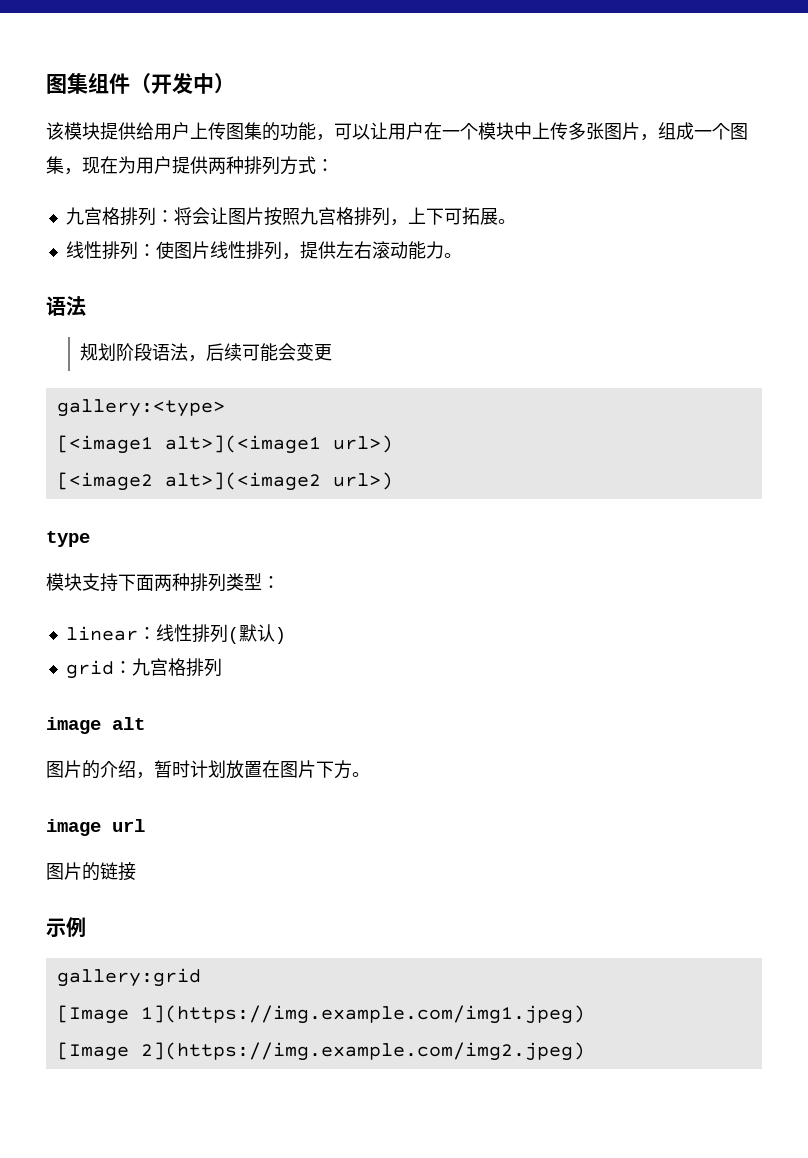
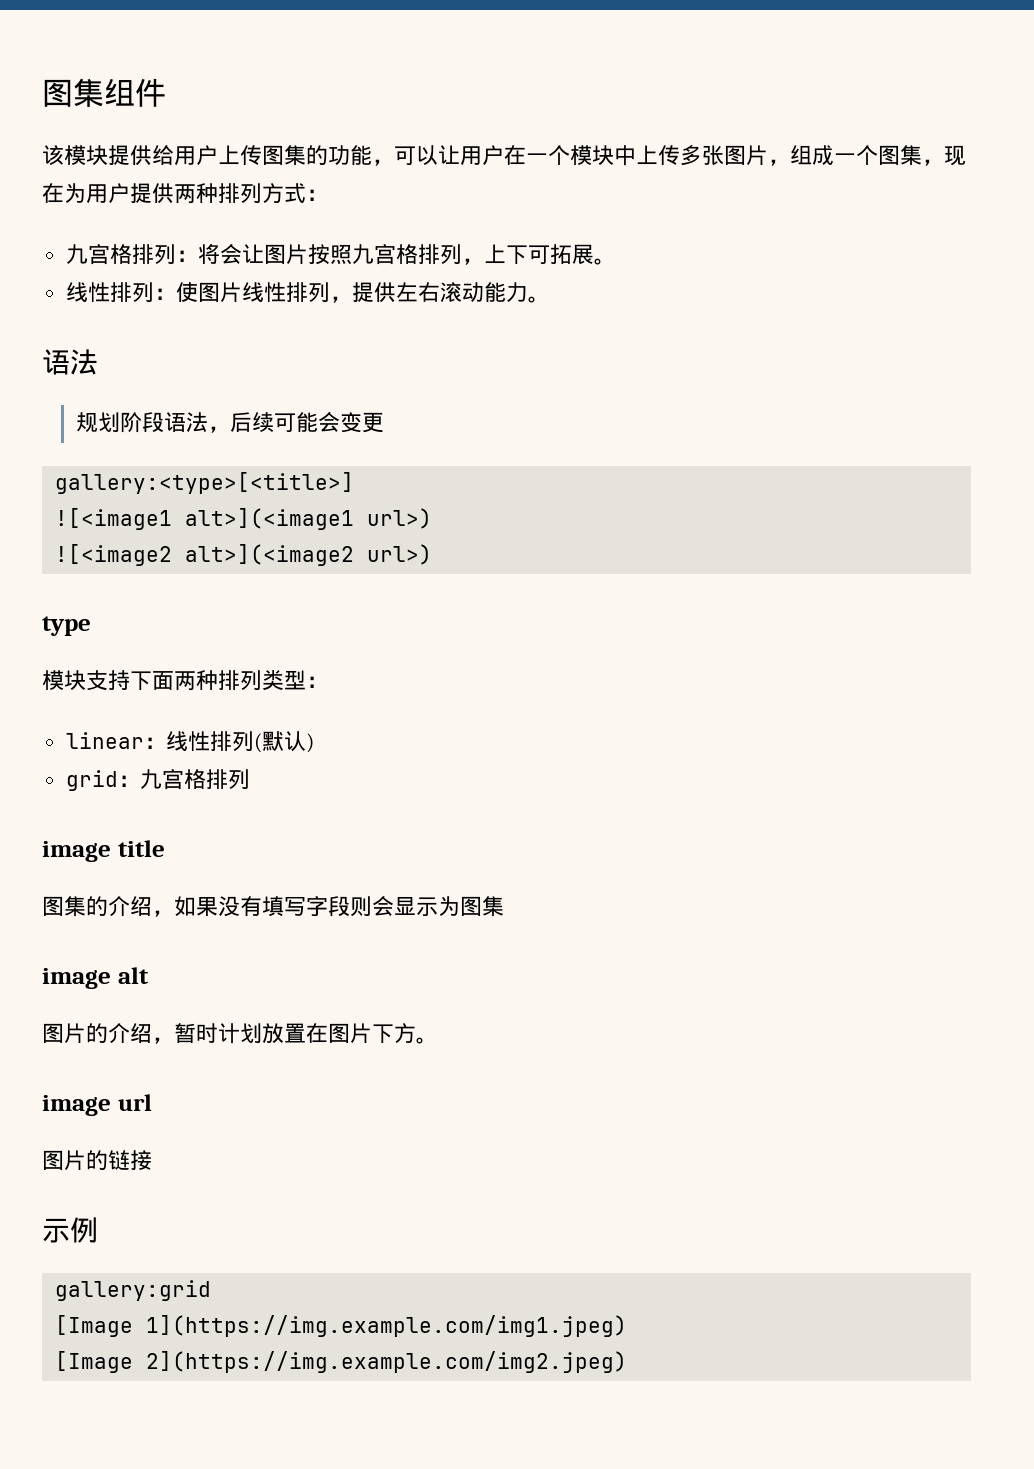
[130,73,235,94] （开发中） -> (166, 92) none
[56,399,225,417] [56,435,153,454] gallery:<type> // [<image1 -> [55,472,355,494] [55,508,173,530] gallery:<type>[<title>] // ![<image1
[56,472,153,491] [<image2 -> [55,544,173,566] ![<image2
(222, 667) none -> [42,840,165,862] [42,896,504,917] // image title // 图集的介绍，如果没有填写字段则会显示为图集

